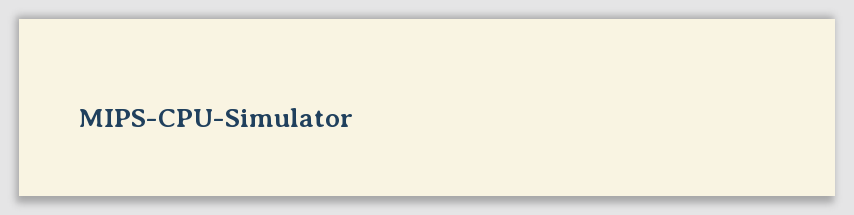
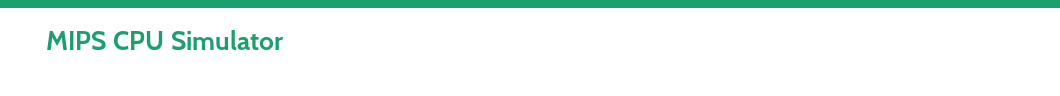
[78,108,353,127] MIPS-CPU-Simulator -> [46,30,285,50] MIPS CPU Simulator

